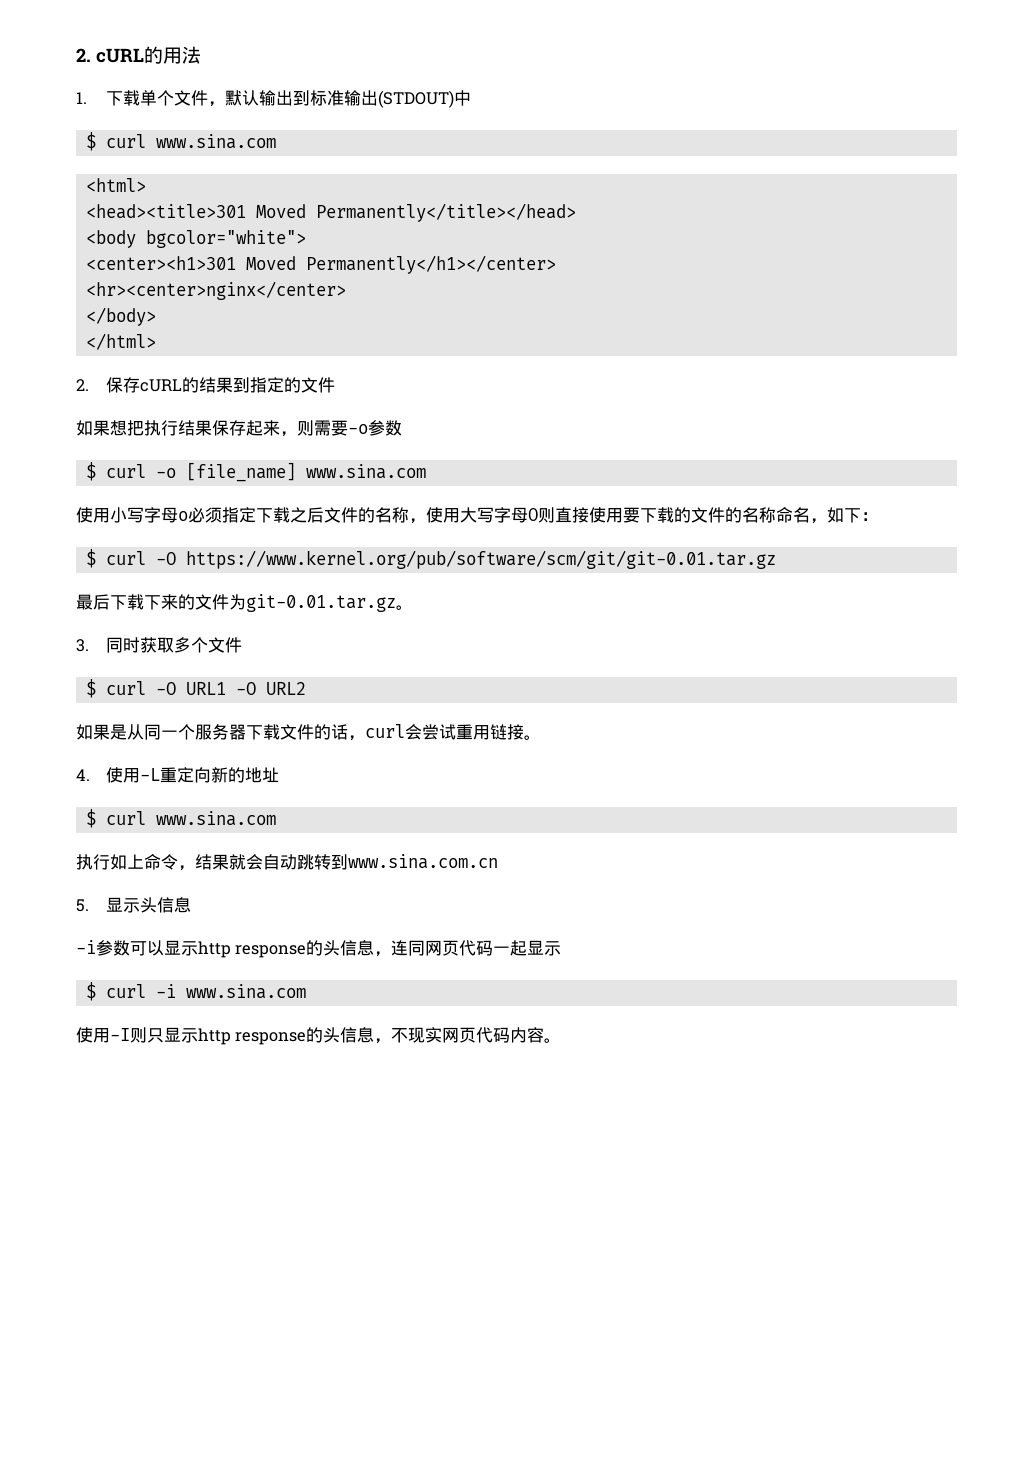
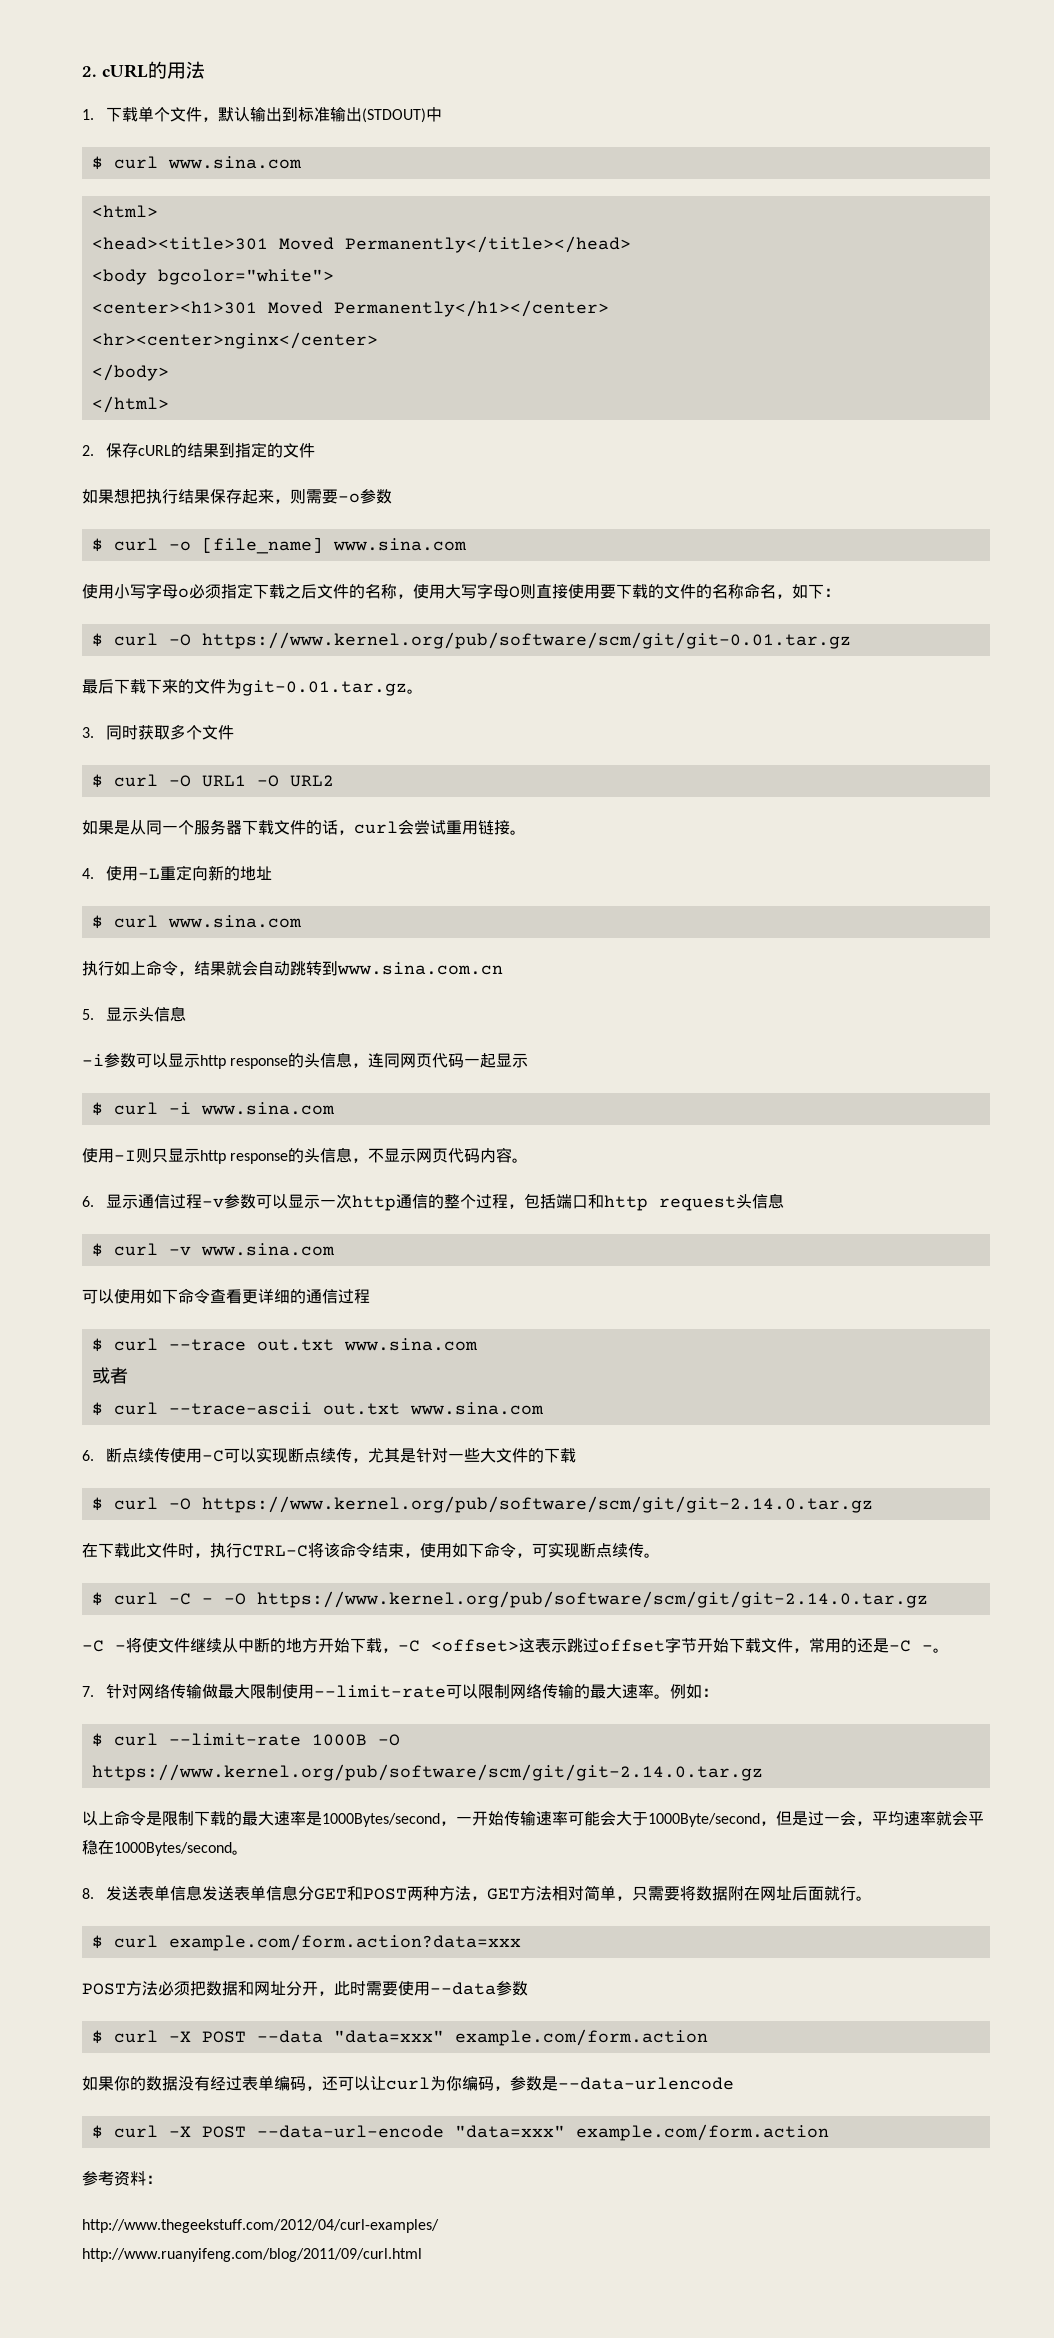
[408,1027,443,1043] 现实 -> [384,1148,417,1163] 显示
(562, 1040) none -> [82,1193,785,1211] [91,1243,335,1257] [82,1288,370,1304] [91,1338,478,1352] [91,1367,128,1384] [91,1402,544,1416] [82,1447,577,1463] [91,1496,873,1513] [82,1542,660,1558] [91,1591,928,1608] [82,1637,949,1653] [82,1684,719,1699] [91,1733,400,1747] [91,1764,763,1781] [82,1810,984,1827] [82,1840,248,1856] [82,1885,873,1901] [91,1934,521,1951] [82,1981,528,1996] [91,2029,708,2046] [82,2075,734,2091] [91,2124,829,2141] [82,2171,162,2186] [82,2219,439,2233] [82,2248,422,2262] // 6.显示通信过程-v参数可以显示一次http通信的整个过程，包括端口和http request头信息 // $ curl -v www.sina.com // 可以使用如下命令查看更详细的通信过程 // $ curl --trace out.txt www.sina.com // 或者 // $ curl --trace-ascii out.txt www.sina.com // 6.断点续传使用-C可以实现断点续传，尤其是针对一些大文件的下载 // $ curl -O https://www.kernel.org/pub/software/scm/git/git-2.14.0.tar.gz // 在下载此文件时，执行CTRL-C将该命令结束，使用如下命令，可实现断点续传。 // $ curl -C - -O https://www.kernel.org/pub/software/scm/git/git-2.14.0.tar.gz // -C -将使文件继续从中断的地方开始下载，-C <offset>这表示跳过offset字节开始下载文件，常用的还是-C -。 // 7.针对网络传输做最大限制使用--limit-rate可以限制网络传输的最大速率。例如： // $ curl --limit-rate 1000B -O https://www.kernel.org/pub/software/scm/git/git-2.14.0.tar.gz // 以上命令是限制下载的最大速率是1000Bytes/second，一开始传输速率可能会大于1000Byte/second，但是过一会，平均速率就会平稳在1000Bytes/second。 // 8.发送表单信息发送表单信息分GET和POST两种方法，GET方法相对简单，只需要将数据附在网址后面就行。 // $ curl example.com/form.action?data=xxx // POST方法必须把数据和网址分开，此时需要使用--data参数 // $ curl -X POST --data "data=xxx" example.com/form.action // 如果你的数据没有经过表单编码，还可以让curl为你编码，参数是--data-urlencode // $ curl -X POST --data-url-encode "data=xxx" example.com/form.action // 参考资料： // http://www.thegeekstuff.com/2012/04/curl-examples/ // http://www.ruanyifeng.com/blog/2011/09/curl.html

